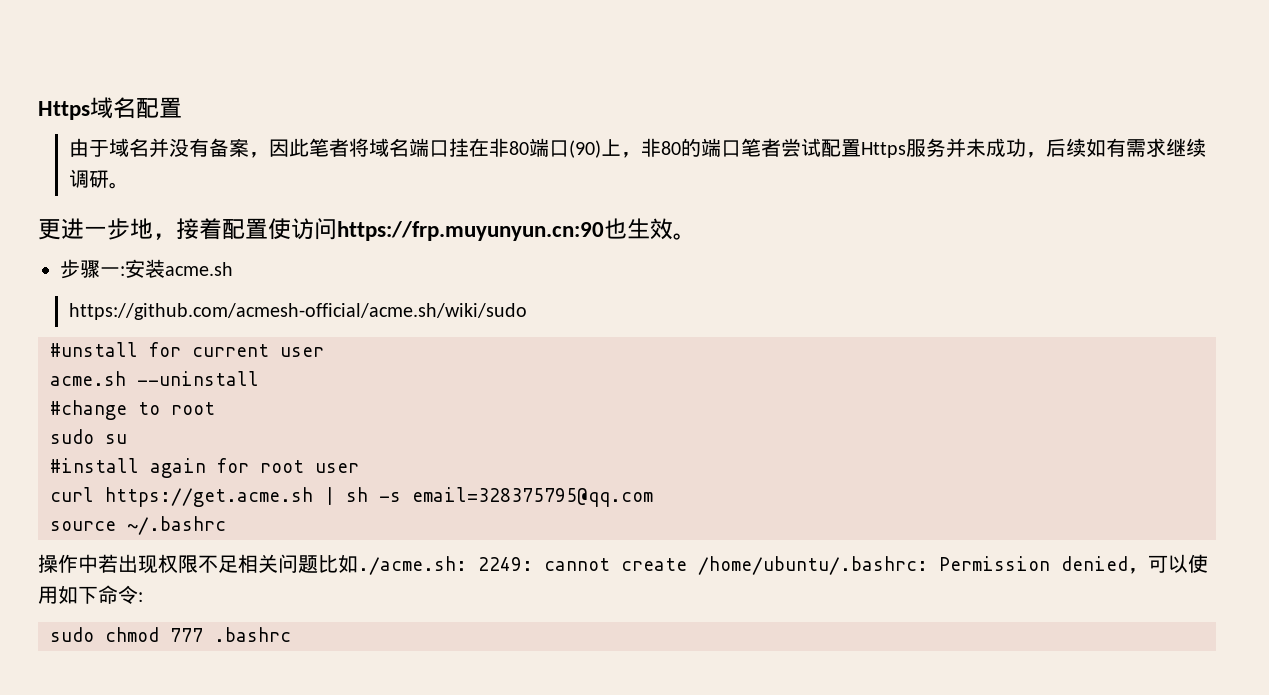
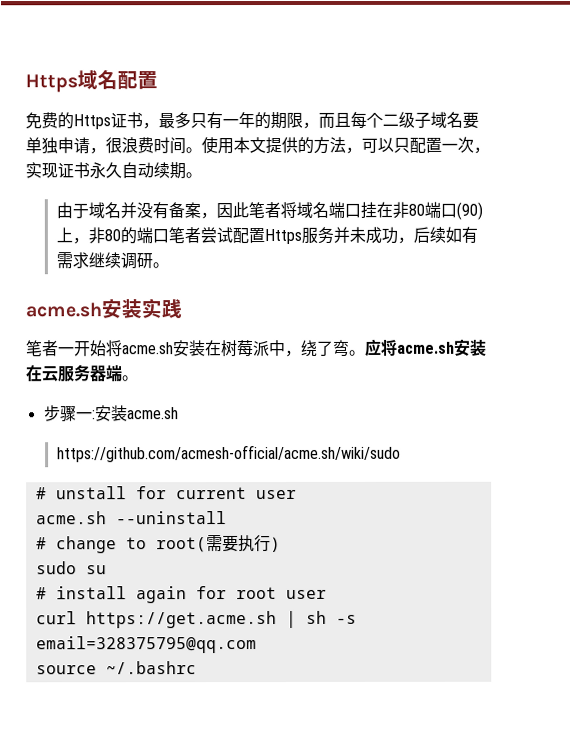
(182, 107) none -> [25,111,479,130] [25,136,490,155] [25,162,202,180] // 免费的Https证书，最多只有一年的期限，而且每个二级子域名要单独申请，很浪费时间。使用本文提供的方法，可以只配置一次，实现证书永久自动续期。
[38,218,673,241] 更进一步地，接着配置使访问https://frp.muyunyun.cn:90也生效 -> [25,298,182,319] [25,338,486,358] [25,364,123,383] acme.sh安装实践 // 笔者一开始将acme.sh安装在树莓派中，绕了弯。应将acme.sh安装在云服务器端
[50,342,138,357] #unstall -> [35,486,127,500] # unstall
[50,400,215,420] #change to root -> [35,535,281,554] # change to root(需要执行)
[50,458,139,473] #install -> [35,586,127,600] # install
[38,554,1208,575] [38,585,143,604] [50,627,291,642] // 操作中若出现权限不足相关问题比如./acme.sh: 2249: cannot create /home/ubuntu/.bashrc: Permission denied，可以使用如下命令: // sudo chmod 777 .bashrc -> (197, 668) none

